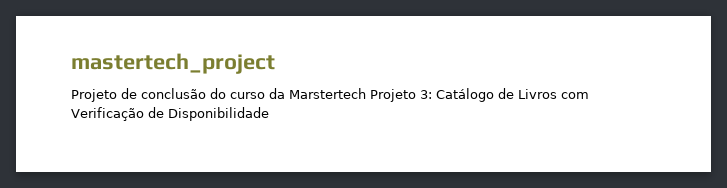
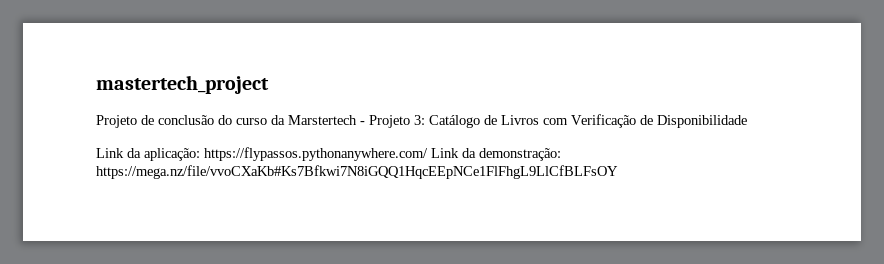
(366, 93) none -> [360,121,365,125] -
(269, 114) none -> [96,147,561,161] [96,165,618,179] // Link da aplicação: https://flypassos.pythonanywhere.com/ Link da demonstração: https://mega.nz/file/vvoCXaKb#Ks7Bfkwi7N8iGQQ1HqcEEpNCe1FlFhgL9LlCfBLFsOY

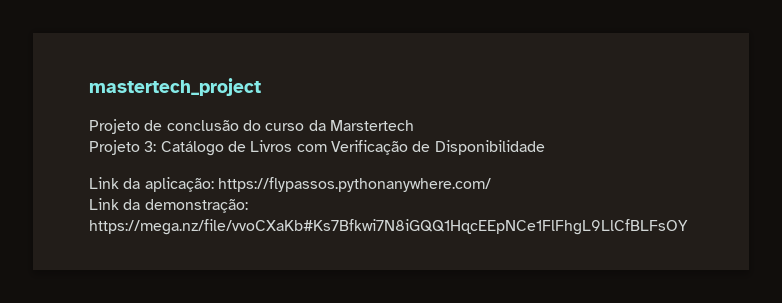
[360,121,365,125] - -> (414, 125) //
(428, 154) none -> (491, 184) //

